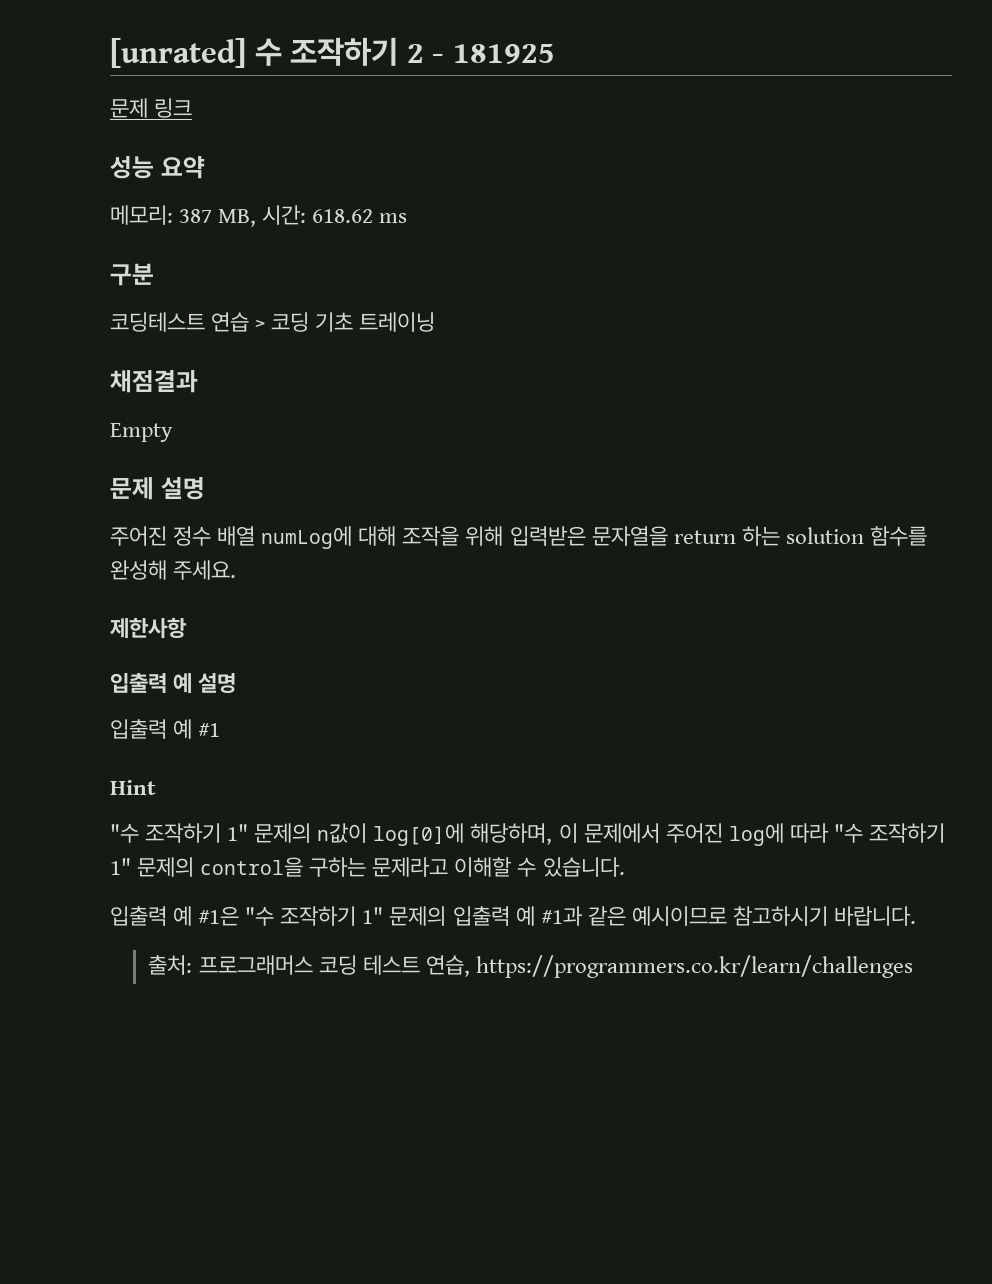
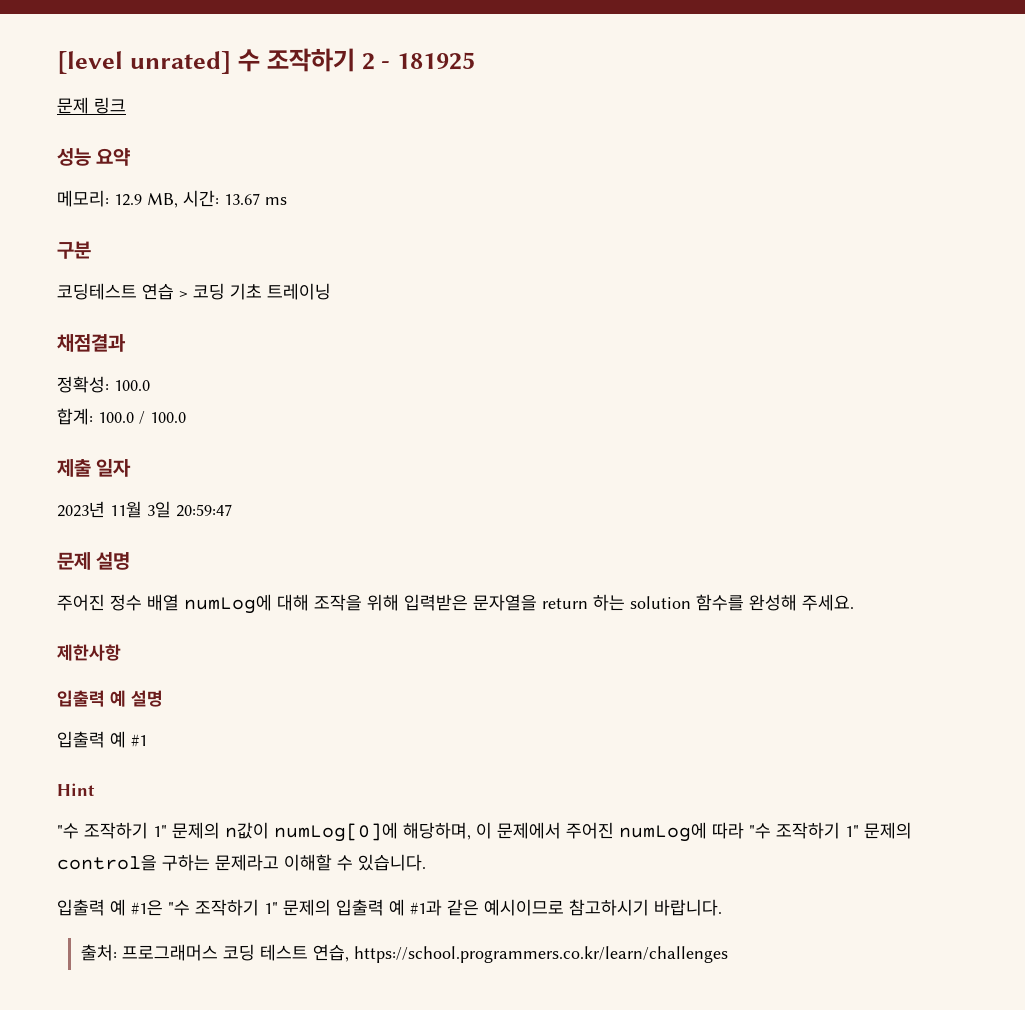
[110,38,246,68] [unrated] -> [57,51,231,74] [level unrated]
[179,209,213,223] 387 -> [114,194,142,206] 12.9
[312,209,374,223] 618.62 -> [224,193,260,205] 13.67
[110,423,173,442] Empty -> [57,376,150,393] [57,408,186,425] [57,459,132,477] [57,501,232,518] 정확성: 100.0 // 합계: 100.0 / 100.0 // 제출 일자 // 2023년 11월 3일 20:59:47
[373,823,465,846] log[0]에 -> [274,822,398,842] numLog[0]에
[728,823,784,846] log에 -> [619,822,707,842] numLog에
[475,955,913,978] https://programmers.co.kr/learn/challenges -> [353,946,728,963] https://school.programmers.co.kr/learn/challenges

